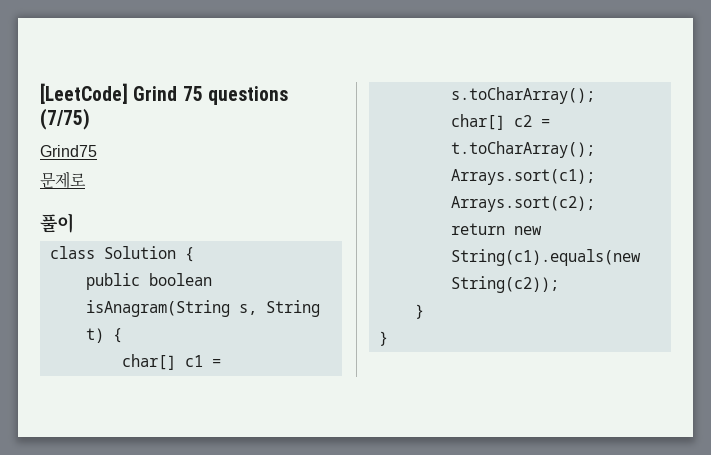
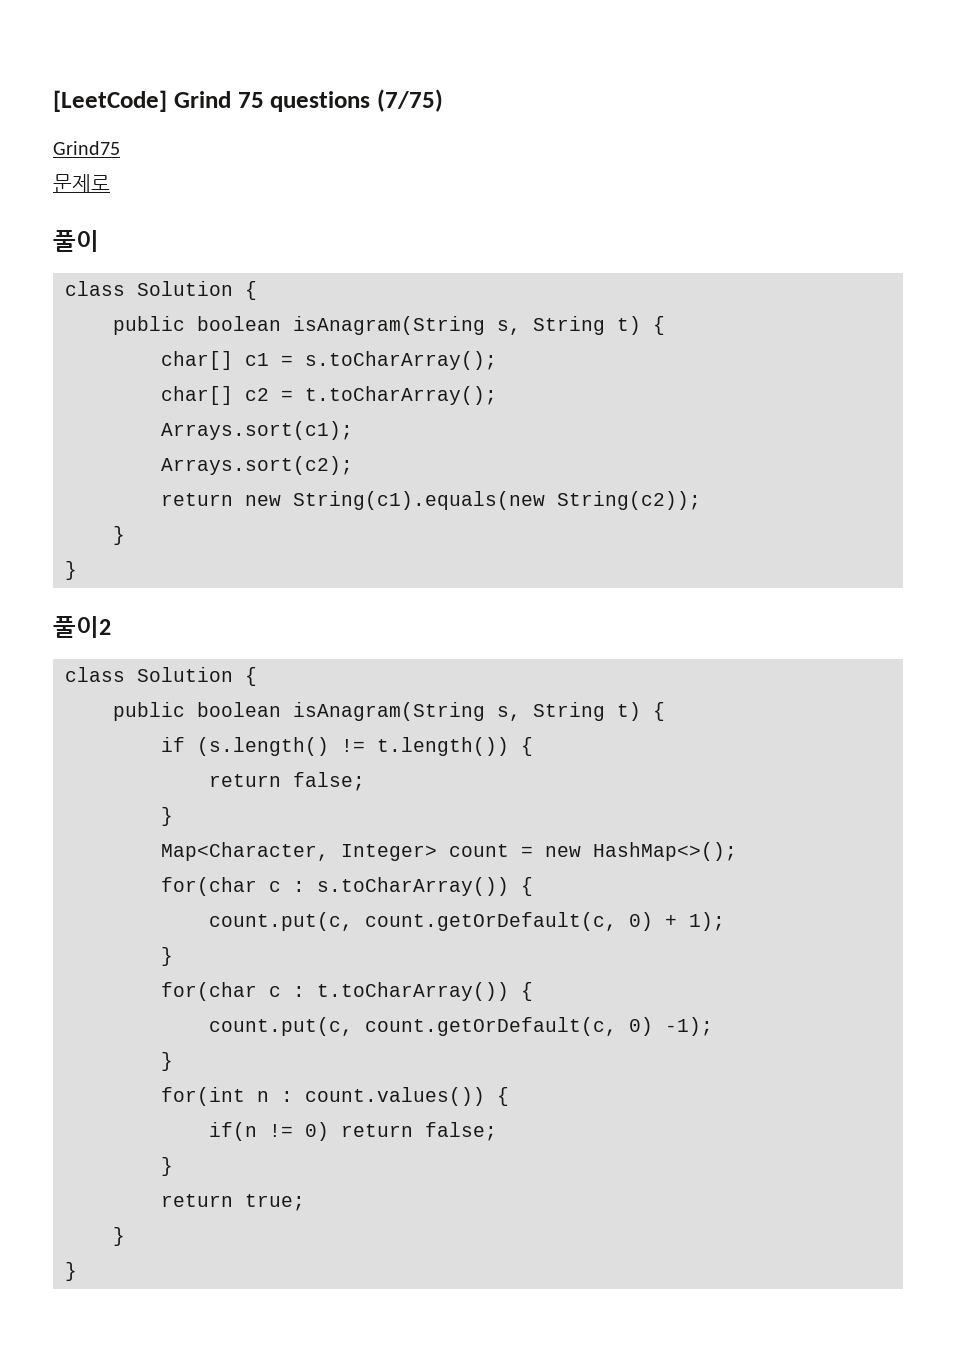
(388, 338) none -> [53,616,111,638] [65,667,257,686] [113,702,665,721] [161,737,533,756] [209,772,365,791] [161,807,173,826] [161,842,737,861] [161,877,533,896] [209,912,725,931] [161,947,173,966] [161,982,533,1001] [209,1017,713,1036] [161,1052,173,1071] [161,1087,509,1106] [209,1122,497,1141] [161,1157,173,1176] [161,1194,305,1211] [113,1227,125,1246] [65,1262,77,1281] // 풀이2 // class Solution { // public boolean isAnagram(String s, String t) { // if (s.length() != t.length()) { // return false; // } // Map<Character, Integer> count = new HashMap<>(); // for(char c : s.toCharArray()) { // count.put(c, count.getOrDefault(c, 0) + 1); // } // for(char c : t.toCharArray()) { // count.put(c, count.getOrDefault(c, 0) -1); // } // for(int n : count.values()) { // if(n != 0) return false; // } // return true; // } // }

